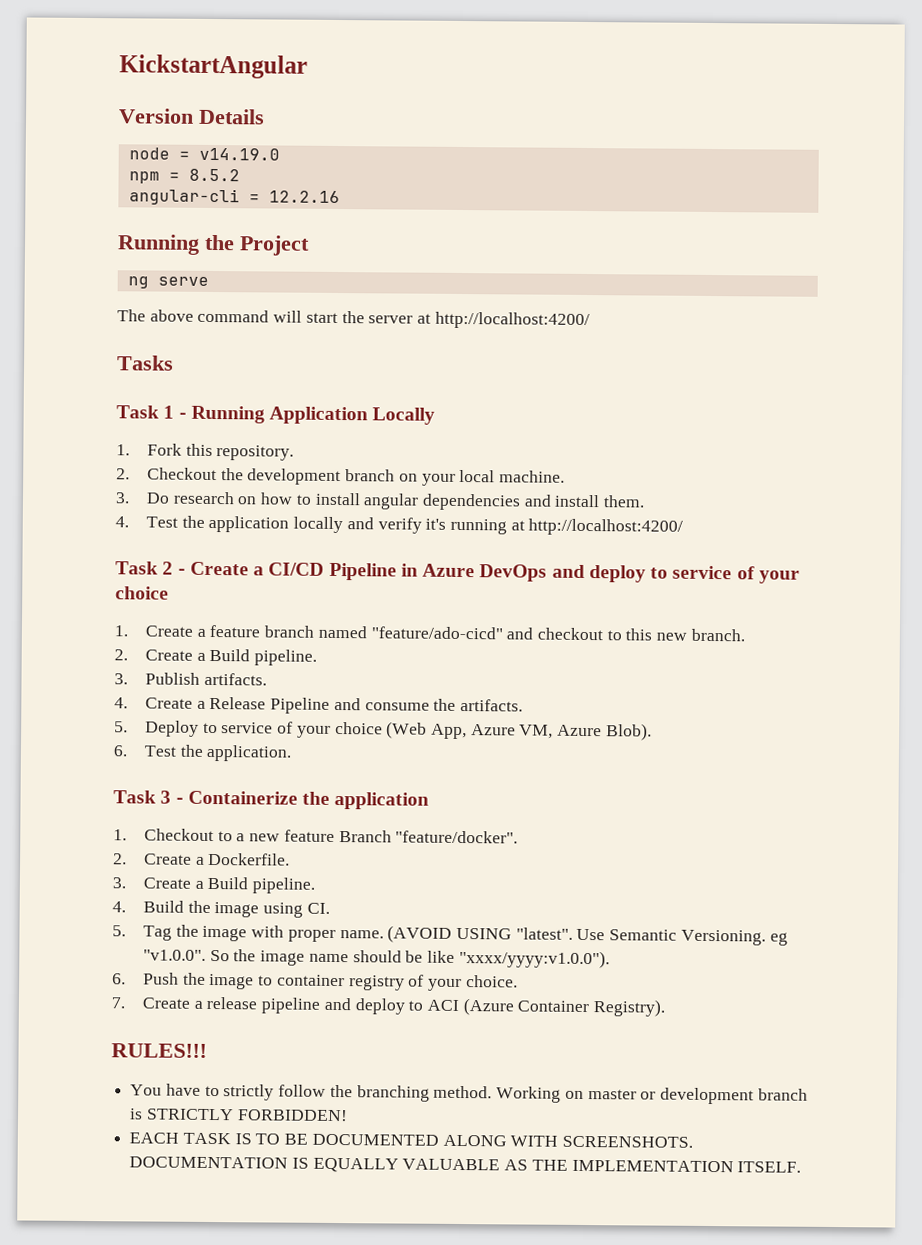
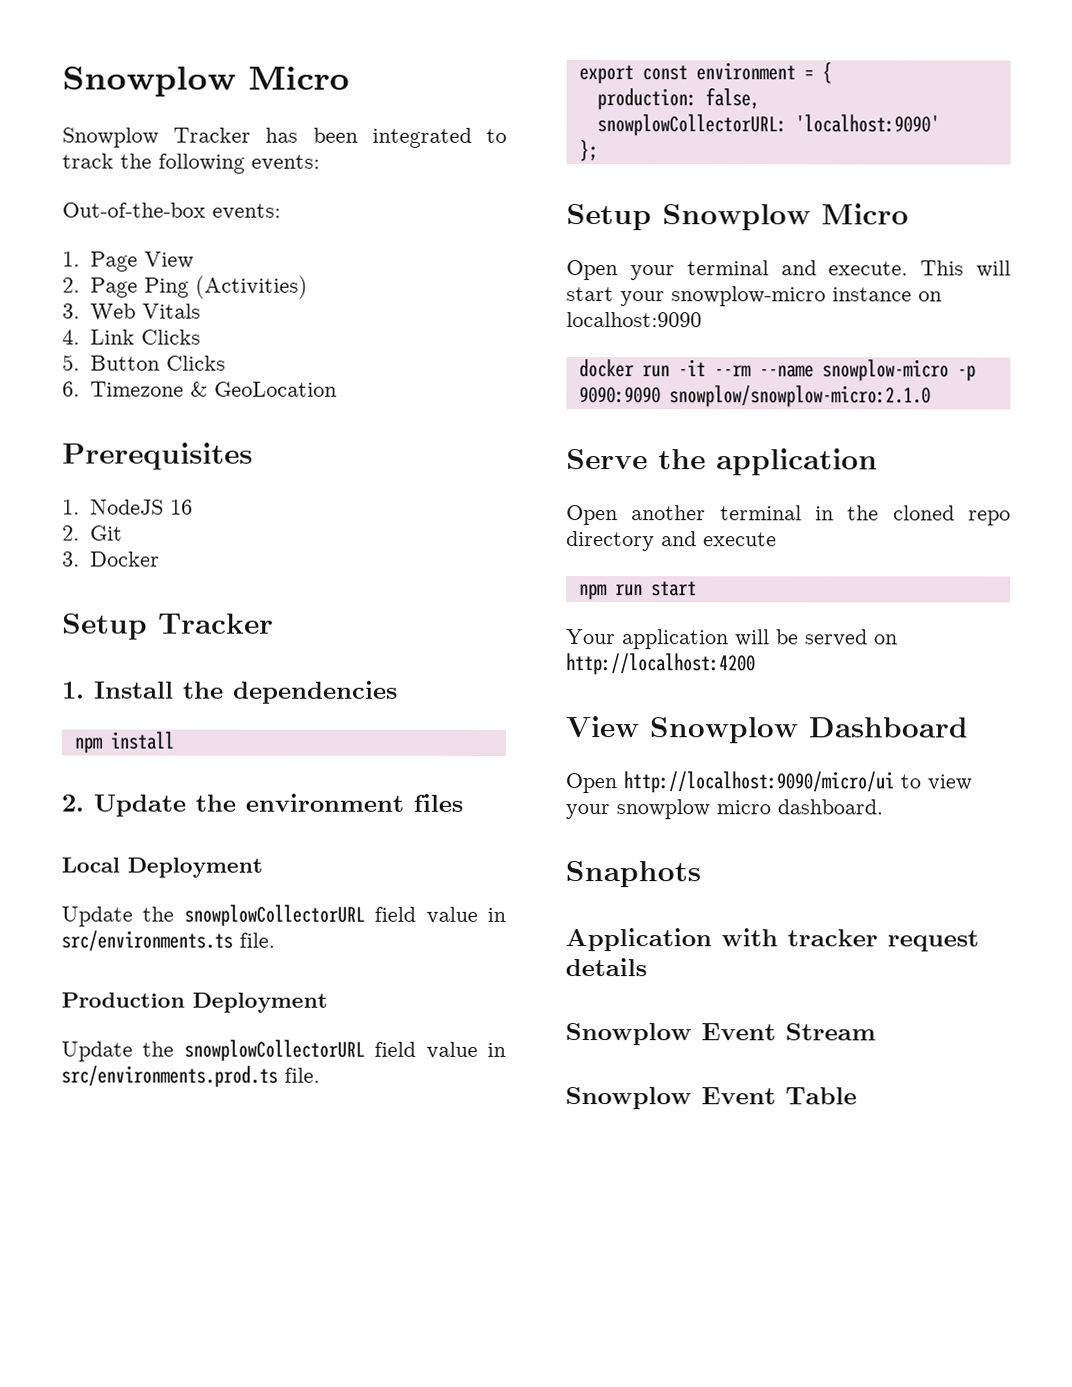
[119,54,308,79] [118,108,265,125] [128,147,280,161] [128,168,240,184] [128,188,340,206] [117,234,310,256] [127,276,209,289] [117,309,590,330] [117,355,174,371] [116,405,436,425] [116,443,295,461] [116,467,565,486] [115,491,646,511] [115,515,684,536] [115,561,800,584] [115,586,169,600] [114,624,745,642] [114,648,318,666] [114,672,267,686] [114,696,523,714] [114,720,652,741] [113,744,293,762] [113,790,430,810] [113,828,519,844] [113,852,291,866] [112,876,316,894] [112,900,330,918] [112,924,788,946] [142,949,610,969] [112,972,518,992] [111,996,666,1017] [111,1043,207,1058] [130,1083,808,1105] [130,1108,348,1122] [129,1132,694,1148] [129,1156,802,1173] KickstartAngular // Version Details // node = v14.19.0 // npm = 8.5.2 // angular-cli = 12.2.16 // Running the Project // ng serve // The above command will start the server at http://localhost:4200/ // Tasks // Task 1 - Running Application Locally // 1. Fork this repository. // 2. Checkout the development branch on your local machine. // 3. Do research on how to install angular dependencies and install them. // 4. Test the application locally and verify it's running at http://localhost:4200/ // Task 2 - Create a CI/CD Pipeline in Azure DevOps and deploy to service of your choice // 1. Create a feature branch named "feature/ado-cicd" and checkout to this new branch. // 2. Create a Build pipeline. // 3. Publish artifacts. // 4. Create a Release Pipeline and consume the artifacts. // 5. Deploy to service of your choice (Web App, Azure VM, Azure Blob). // 6. Test the application. // Task 3 - Containerize the application // 1. Checkout to a new feature Branch "feature/docker". // 2. Create a Dockerfile. // 3. Create a Build pipeline. // 4. Build the image using CI. // 5. Tag the image with proper name. (AVOID USING "latest". Use Semantic Versioning. eg "v1.0.0". So the image name should be like "xxxx/yyyy:v1.0.0"). // 6. Push the image to container registry of your choice. // 7. Create a release pipeline and deploy to ACI (Azure Container Registry). // RULES!!! // You have to strictly follow the branching method. Working on master or development branch is STRICTLY FORBIDDEN! // EACH TASK IS TO BE DOCUMENTED ALONG WITH SCREENSHOTS. DOCUMENTATION IS EQUALLY VALUABLE AS THE IMPLEMENTATION ITSELF. -> [62,65,350,97] [62,127,507,148] [62,153,320,174] [62,202,281,220] [62,251,194,272] [62,275,308,299] [62,303,201,321] [62,329,201,345] [62,354,226,371] [62,381,337,397] [62,442,253,470] [62,499,193,515] [62,525,123,541] [62,551,160,567] [62,613,274,640] [61,680,398,704] [73,731,174,754] [61,793,463,817] [61,857,263,878] [61,904,506,927] [61,930,275,951] [61,992,328,1013] [61,1039,506,1062] [61,1065,320,1088] [578,61,832,85] [596,88,760,111] [596,114,940,137] [578,139,598,162] [566,203,909,231] [566,260,1011,281] [566,286,942,307] [566,312,702,328] [578,359,976,382] [578,385,931,408] [566,448,878,476] [566,505,1011,526] [566,531,777,552] [578,581,697,601] [566,629,898,650] [566,653,756,676] [565,716,968,744] [565,771,972,794] [565,799,883,820] [565,861,701,888] [565,928,979,952] [565,958,647,977] [565,1023,876,1046] [565,1087,857,1110] Snowplow Micro // Snowplow Tracker has been integrated to track the following events: // Out-of-the-box events: // 1. Page View // 2. Page Ping (Activities) // 3. Web Vitals // 4. Link Clicks // 5. Button Clicks // 6. Timezone & GeoLocation // Prerequisites // 1. NodeJS 16 // 2. Git // 3. Docker // Setup Tracker // 1. Install the dependencies // npm install // 2. Update the environment files // Local Deployment // Update the snowplowCollectorURL field value in src/environments.ts file. // Production Deployment // Update the snowplowCollectorURL field value in src/environments.prod.ts file. // export const environment = { // production: false, // snowplowCollectorURL: 'localhost:9090' // }; // Setup Snowplow Micro // Open your terminal and execute. This will start your snowplow-micro instance on localhost:9090 // docker run -it --rm --name snowplow-micro -p 9090:9090 snowplow/snowplow-micro:2.1.0 // Serve the application // Open another terminal in the cloned repo directory and execute // npm run start // Your application will be served on http://localhost:4200 // View Snowplow Dashboard // Open http://localhost:9090/micro/ui to view your snowplow micro dashboard. // Snaphots // Application with tracker request details // Snowplow Event Stream // Snowplow Event Table

